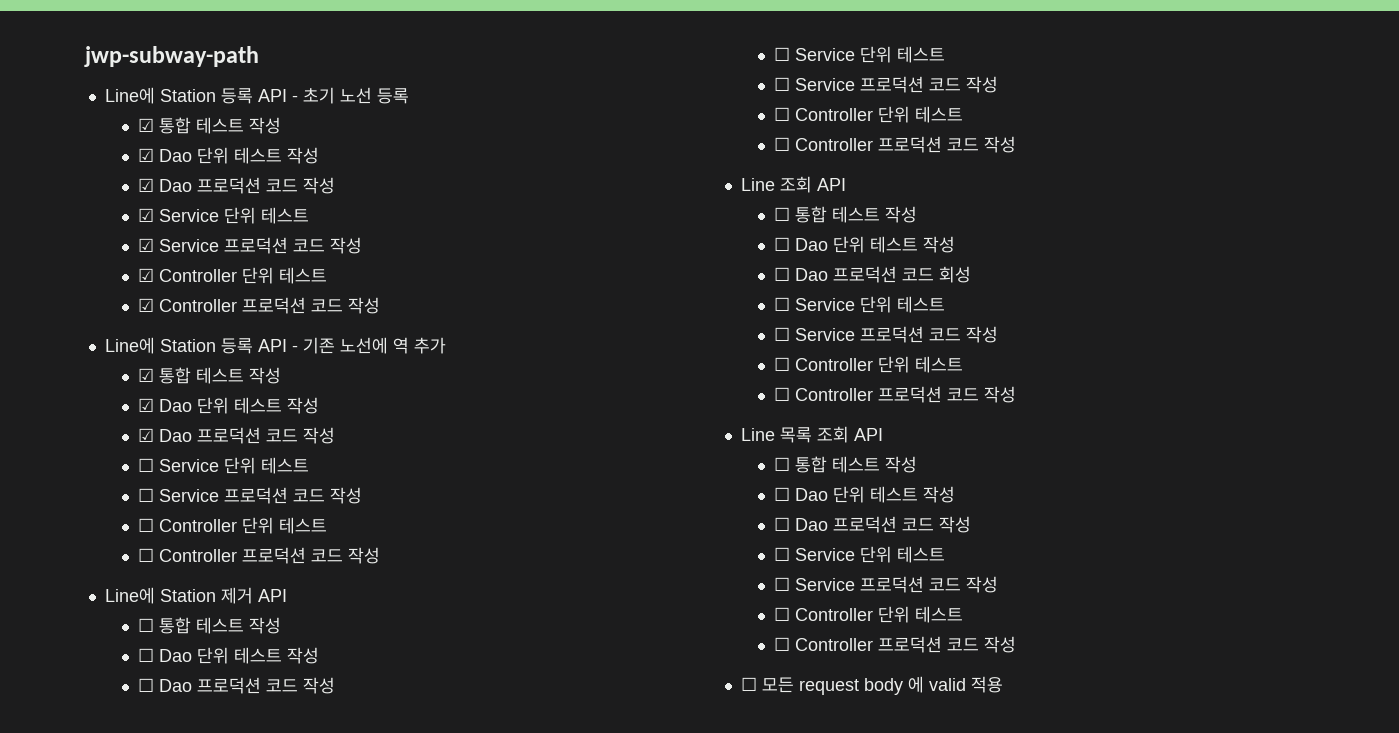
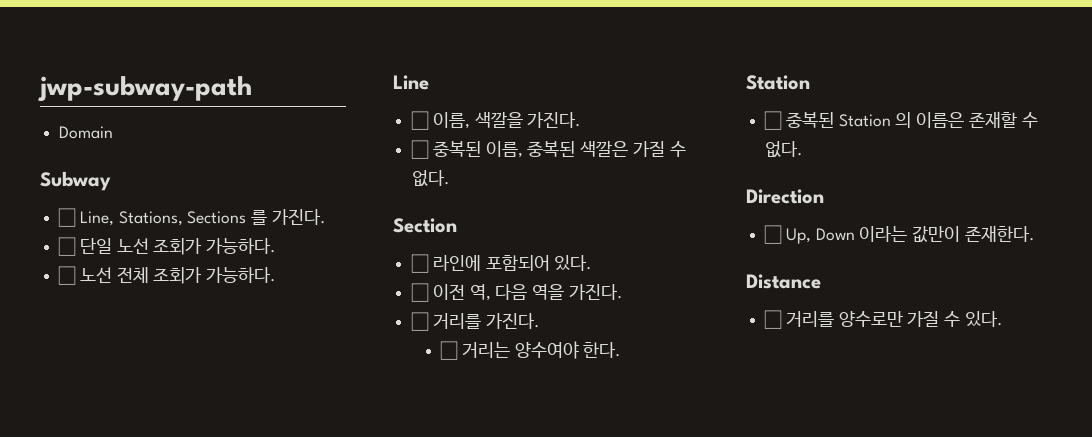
[104,87,409,104] [138,117,282,134] [138,147,320,164] [138,177,336,194] [138,207,310,224] [138,237,363,254] [138,267,328,284] [138,297,381,314] [104,337,446,354] [138,367,282,384] [138,397,320,414] [138,427,336,444] [138,457,310,474] [138,487,363,504] [138,517,328,534] [138,547,381,564] [104,587,287,604] [138,617,282,634] [138,647,320,664] [138,677,336,694] [774,46,946,63] [774,76,999,93] [774,106,964,123] [774,136,1017,153] [740,176,846,193] [774,206,918,223] [774,236,956,253] [774,266,972,283] [774,296,946,313] [774,326,999,343] [774,356,964,373] [774,386,1017,403] [740,426,883,443] [774,456,918,473] [774,486,956,503] [774,516,972,533] [774,546,946,563] [774,576,999,593] [774,606,964,623] [774,636,1017,653] [740,676,1003,695] Line에 Station 등록 API - 초기 노선 등록 // ☑ 통합 테스트 작성 // ☑ Dao 단위 테스트 작성 // ☑ Dao 프로덕션 코드 작성 // ☑ Service 단위 테스트 // ☑ Service 프로덕션 코드 작성 // ☑ Controller 단위 테스트 // ☑ Controller 프로덕션 코드 작성 // Line에 Station 등록 API - 기존 노선에 역 추가 // ☑ 통합 테스트 작성 // ☑ Dao 단위 테스트 작성 // ☑ Dao 프로덕션 코드 작성 // ☐ Service 단위 테스트 // ☐ Service 프로덕션 코드 작성 // ☐ Controller 단위 테스트 // ☐ Controller 프로덕션 코드 작성 // Line에 Station 제거 API // ☐ 통합 테스트 작성 // ☐ Dao 단위 테스트 작성 // ☐ Dao 프로덕션 코드 작성 // ☐ Service 단위 테스트 // ☐ Service 프로덕션 코드 작성 // ☐ Controller 단위 테스트 // ☐ Controller 프로덕션 코드 작성 // Line 조회 API // ☐ 통합 테스트 작성 // ☐ Dao 단위 테스트 작성 // ☐ Dao 프로덕션 코드 회성 // ☐ Service 단위 테스트 // ☐ Service 프로덕션 코드 작성 // ☐ Controller 단위 테스트 // ☐ Controller 프로덕션 코드 작성 // Line 목록 조회 API // ☐ 통합 테스트 작성 // ☐ Dao 단위 테스트 작성 // ☐ Dao 프로덕션 코드 작성 // ☐ Service 단위 테스트 // ☐ Service 프로덕션 코드 작성 // ☐ Controller 단위 테스트 // ☐ Controller 프로덕션 코드 작성 // ☐ 모든 request body 에 valid 적용 -> [59,126,114,139] [40,171,111,191] [58,208,325,227] [58,237,276,256] [58,266,276,285] [393,75,429,90] [411,111,581,130] [411,140,686,159] [412,170,450,187] [393,218,457,233] [411,254,592,273] [411,283,622,302] [411,312,539,331] [440,341,621,360] [746,75,810,90] [764,111,1038,130] [765,141,803,158] [746,189,824,204] [764,225,1034,244] [746,274,821,289] [764,310,1002,329] Domain // Subway // ☐ Line, Stations, Sections 를 가진다. // ☐ 단일 노선 조회가 가능하다. // ☐ 노선 전체 조회가 가능하다. // Line // ☐ 이름, 색깔을 가진다. // ☐ 중복된 이름, 중복된 색깔은 가질 수 없다. // Section // ☐ 라인에 포함되어 있다. // ☐ 이전 역, 다음 역을 가진다. // ☐ 거리를 가진다. // ☐ 거리는 양수여야 한다. // Station // ☐ 중복된 Station 의 이름은 존재할 수 없다. // Direction // ☐ Up, Down 이라는 값만이 존재한다. // Distance // ☐ 거리를 양수로만 가질 수 있다.

